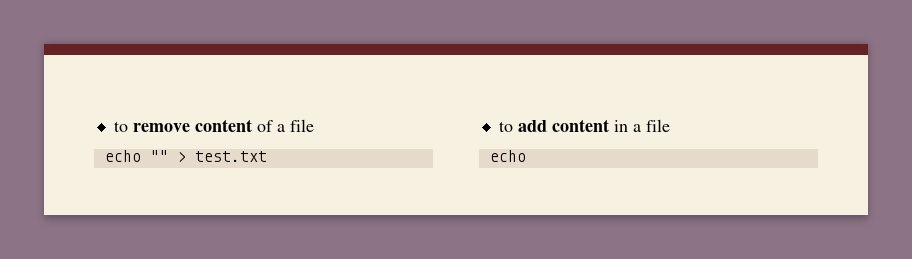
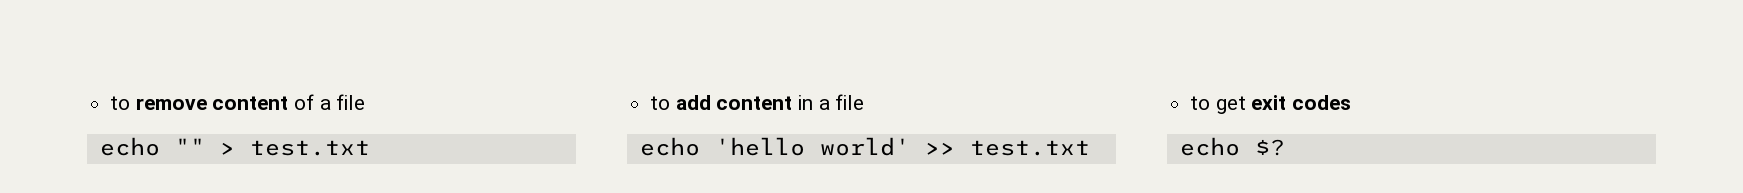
(526, 156) none -> [714,137,1090,156] [1190,95,1352,114] [1179,137,1285,156] 'hello world' >> test.txt // to get exit codes // echo $?

